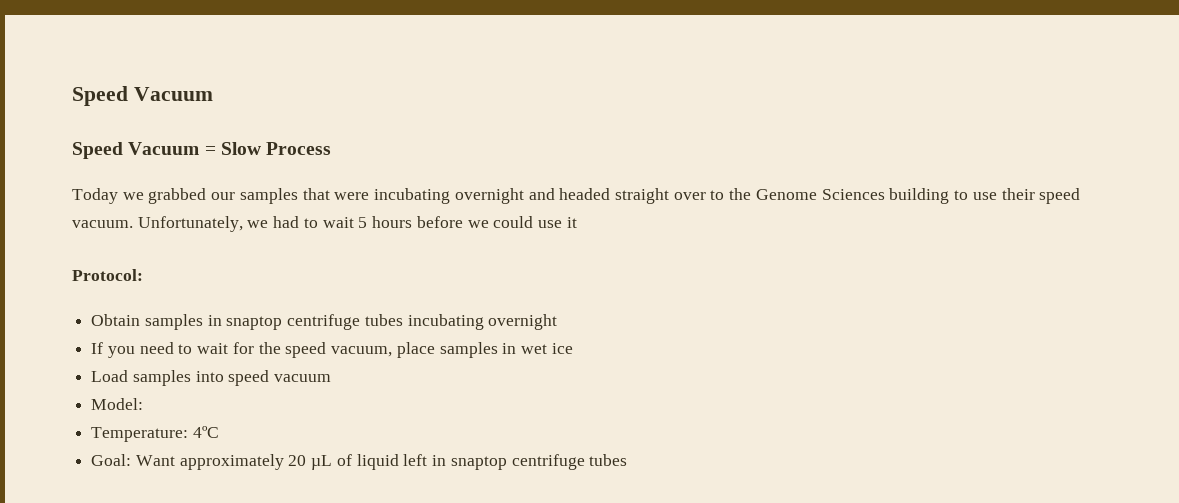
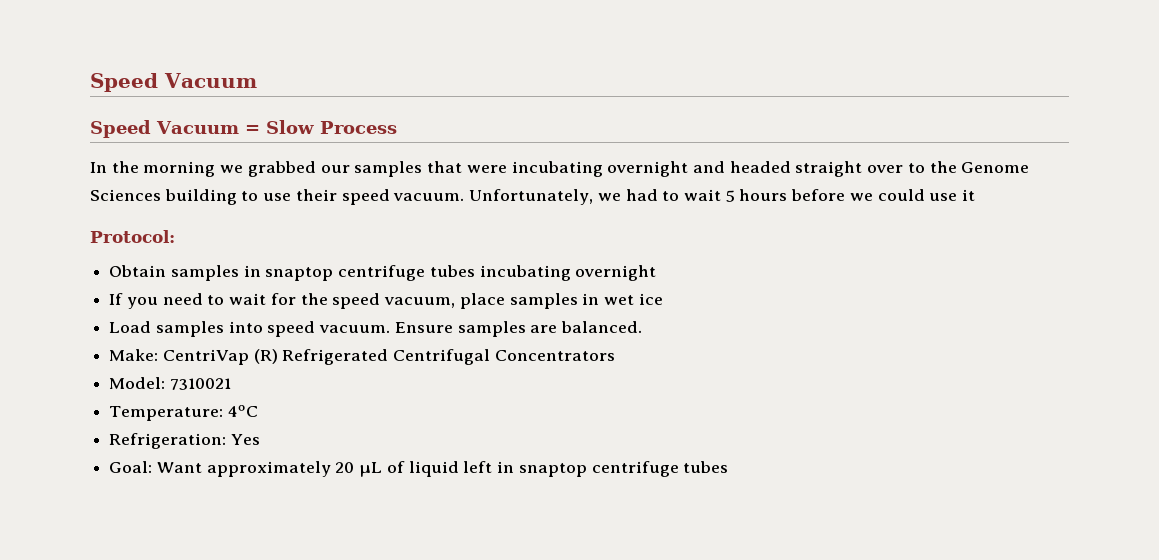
[72,188,118,204] Today -> [90,161,216,177] In the morning
[274,374,332,382] vacuum -> [319,321,643,337] [109,349,615,365] vacuum. Ensure samples are balanced. // Make: CentriVap (R) Refrigerated Centrifugal Concentrators
(144, 404) none -> [169,378,231,390] 7310021
(219, 432) none -> [109,433,260,449] // Refrigeration: Yes

